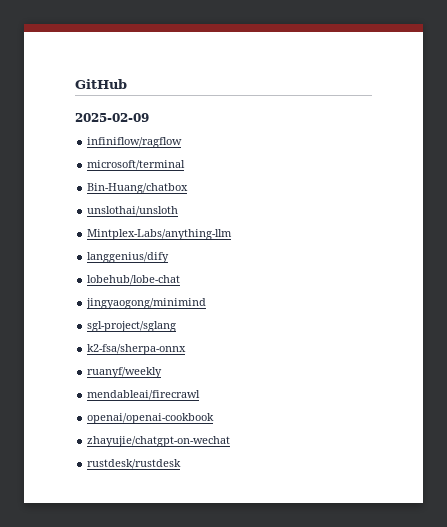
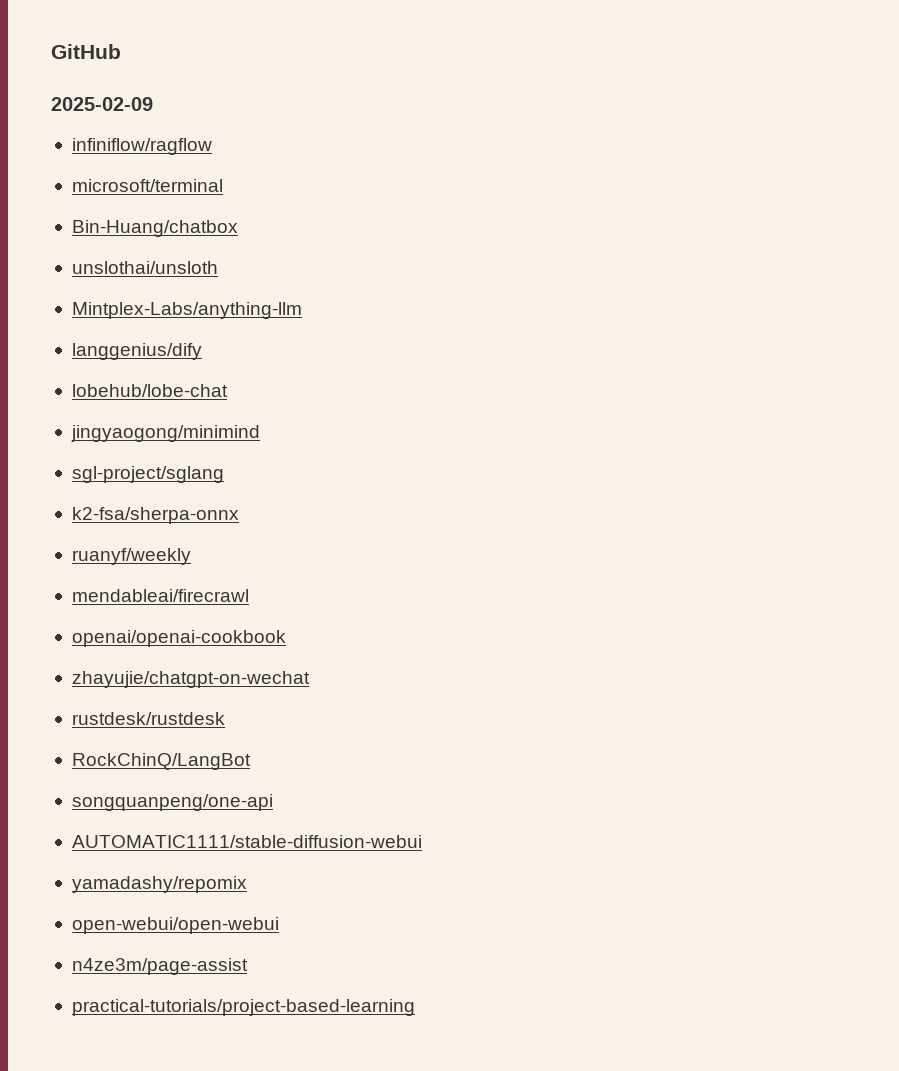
(182, 464) none -> [71,753,251,770] [71,794,273,811] [71,835,422,848] [71,876,247,893] [71,917,279,934] [71,958,248,975] [71,999,415,1016] // RockChinQ/LangBot // songquanpeng/one-api // AUTOMATIC1111/stable-diffusion-webui // yamadashy/repomix // open-webui/open-webui // n4ze3m/page-assist // practical-tutorials/project-based-learning

